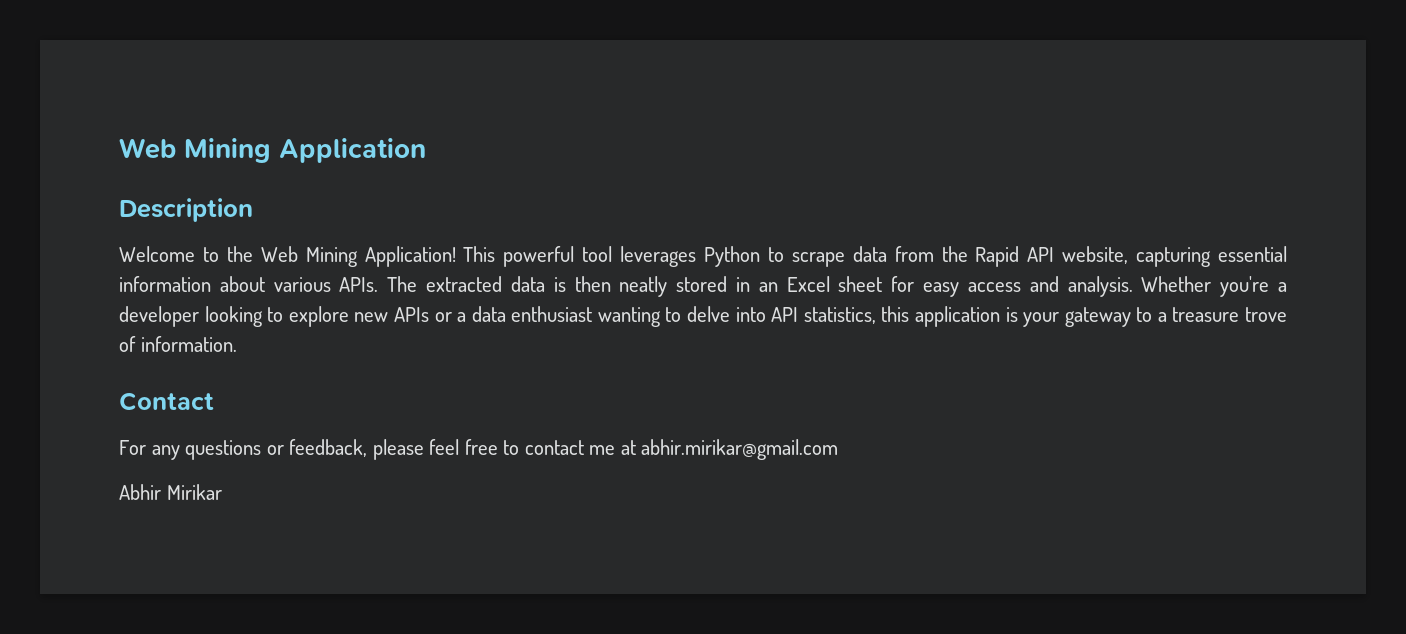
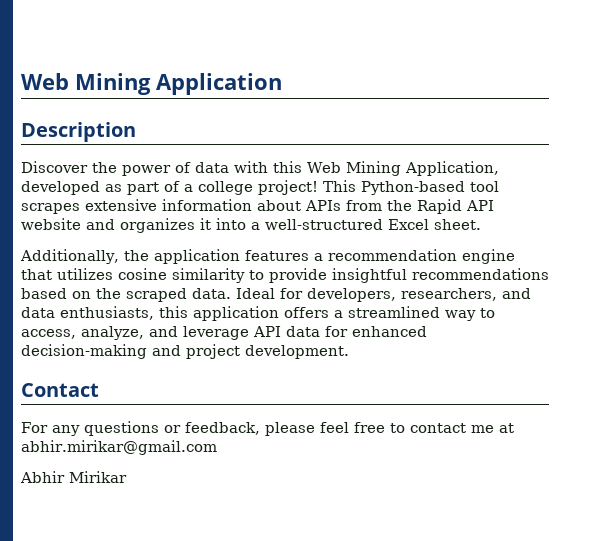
[119,246,1287,267] [119,276,1288,297] [119,306,1288,327] [119,336,237,352] Welcome to the Web Mining Application! This powerful tool leverages Python to scrape data from the Rapid API website, capturing essential information about various APIs. The extracted data is then neatly stored in an Excel sheet for easy access and analysis. Whether you're a developer looking to explore new APIs or a data enthusiast wanting to delve into API statistics, this application is your gateway to a treasure trove of information. -> [21,161,499,176] [21,180,499,195] [21,199,494,214] [21,218,481,233] [20,249,515,264] [21,268,549,283] [21,288,531,302] [21,306,495,321] [21,326,427,340] [21,344,349,359] Discover the power of data with this Web Mining Application, developed as part of a college project! This Python-based tool scrapes extensive information about APIs from the Rapid API website and organizes it into a well-structured Excel sheet. // Additionally, the application features a recommendation engine that utilizes cosine similarity to provide insightful recommendations based on the scraped data. Ideal for developers, researchers, and data enthusiasts, this application offers a streamlined way to access, analyze, and leverage API data for enhanced decision-making and project development.

